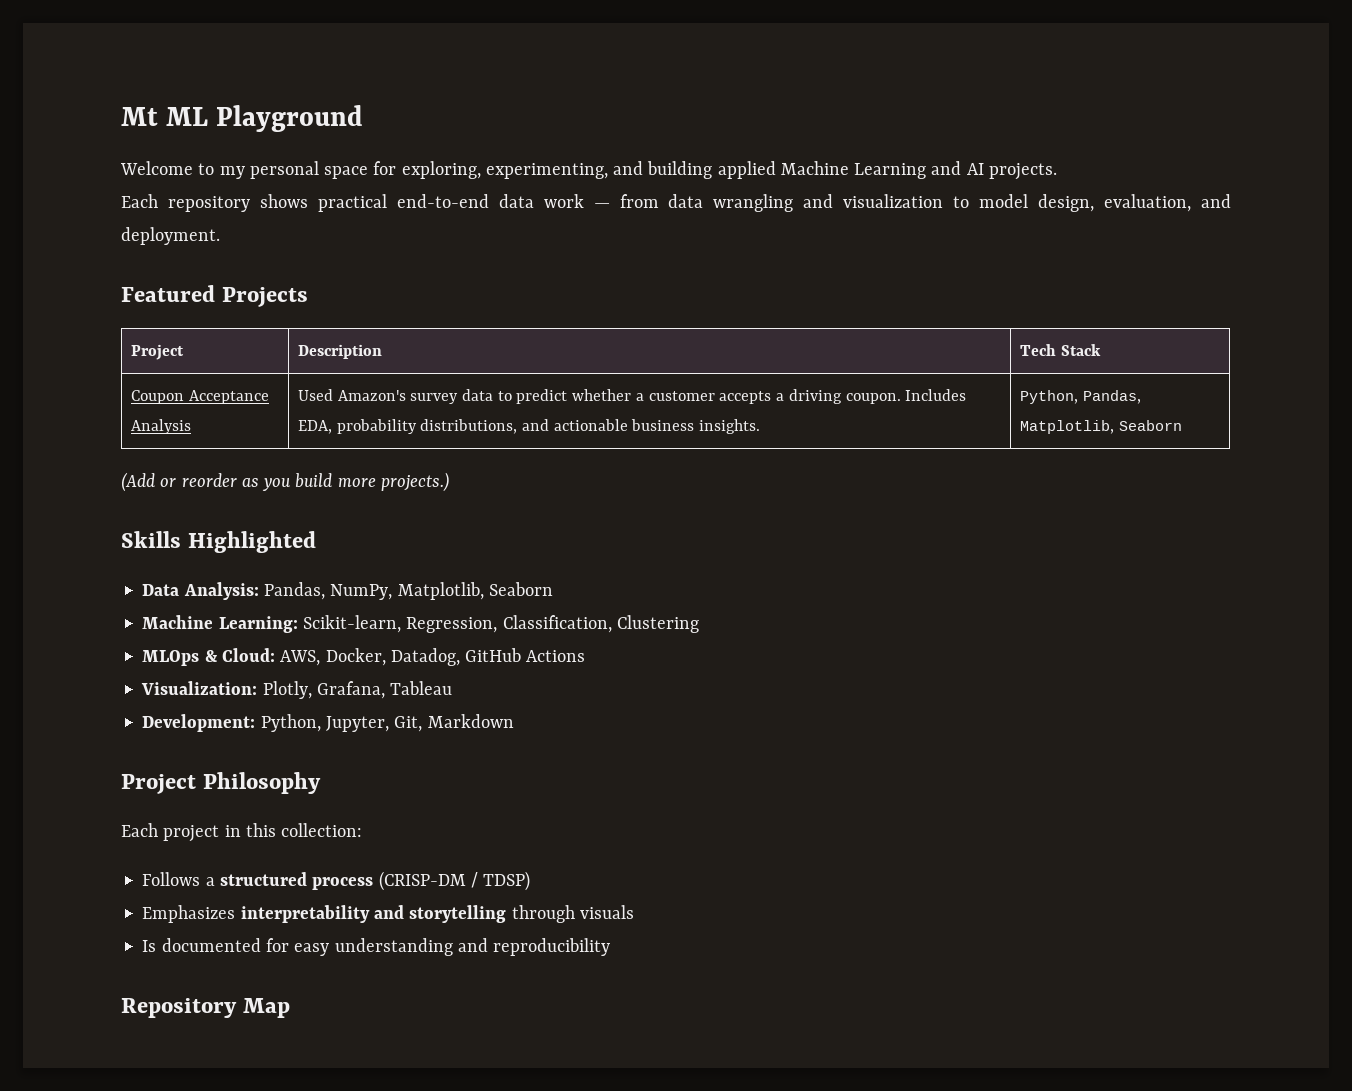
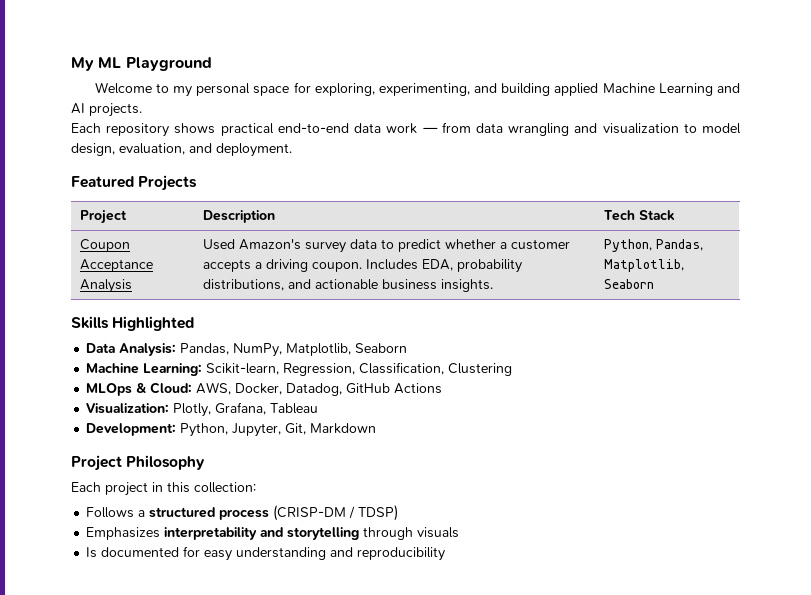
[121,107,158,126] Mt -> [71,57,94,71] My
[121,472,449,492] // (Add or reorder as you build more projects.) -> (655, 284) none
[121,998,291,1018] // Repository Map -> (446, 554) none

